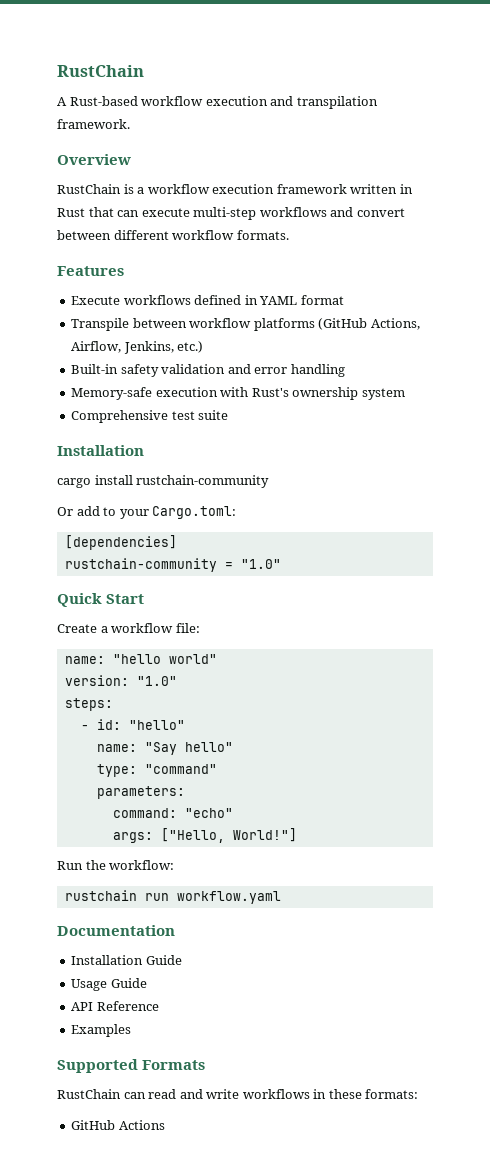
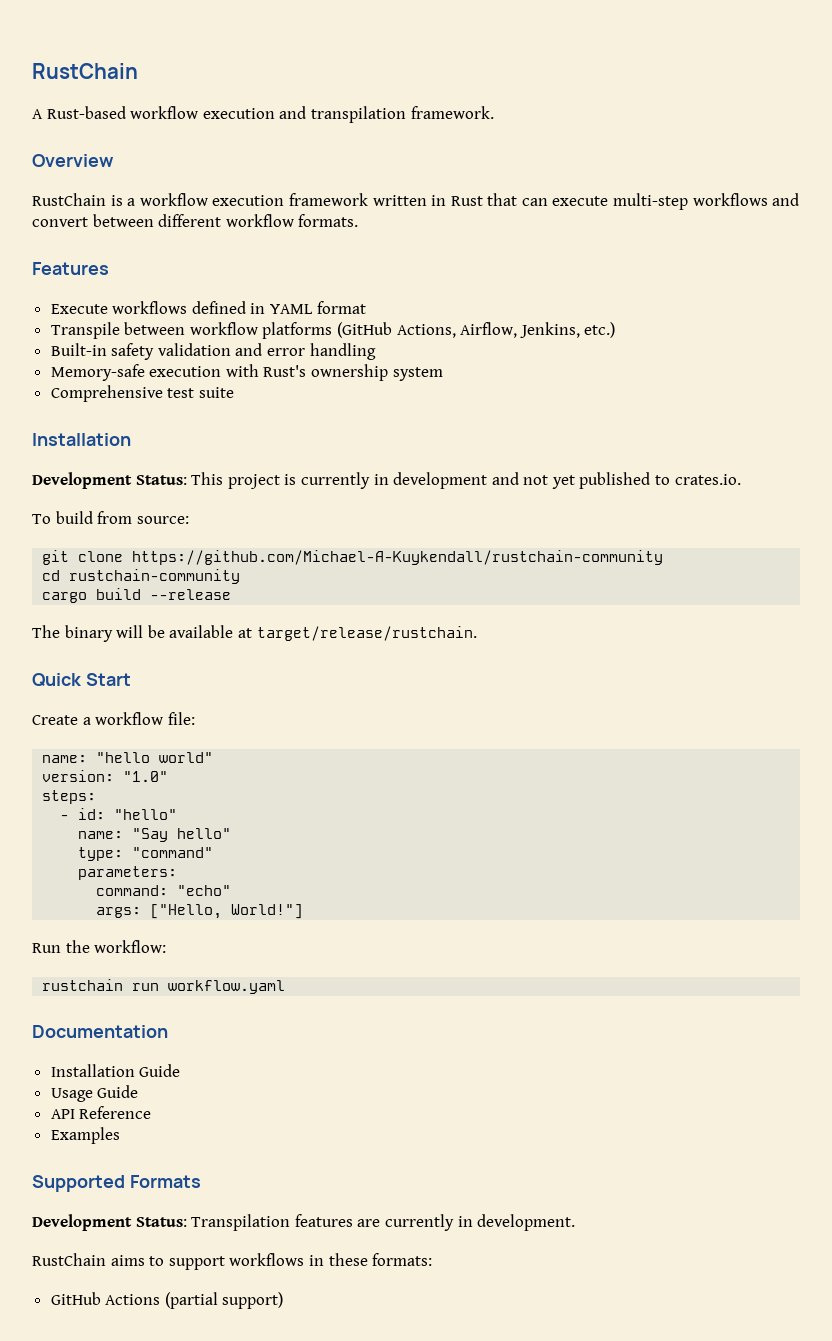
[57,475,270,488] [57,506,237,519] [64,535,177,550] [64,558,281,572] cargo install rustchain-community // Or add to your Cargo.toml: // [dependencies] // rustchain-community = "1.0" -> [32,472,741,489] [32,511,189,524] [42,550,664,565] [42,569,241,584] [42,588,232,603] [32,625,477,642] Development Status: This project is currently in development and not yet published to crates.io. // To build from source: // git clone https://github.com/Michael-A-Kuykendall/rustchain-community // cd rustchain-community // cargo build --release // The binary will be available at target/release/rustchain.
[57,1089,240,1099] RustChain can read and write -> [32,1214,576,1231] [32,1253,225,1270] Development Status: Transpilation features are currently in development. // RustChain aims to support
(165, 1125) none -> [164,1292,284,1309] (partial support)

